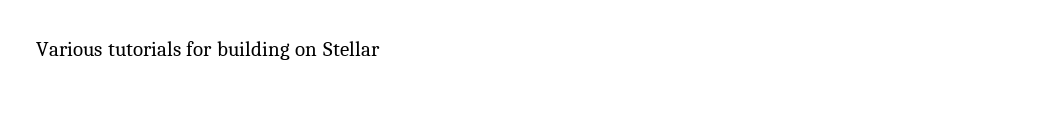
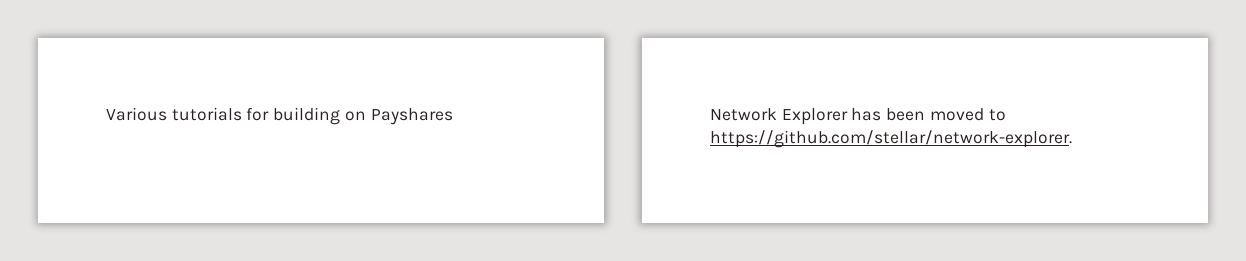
[322,41,380,56] Stellar -> [370,108,453,125] [710,108,1006,125] [710,130,1072,148] Payshares // Network Explorer has been moved to https://github.com/stellar/network-explorer.

